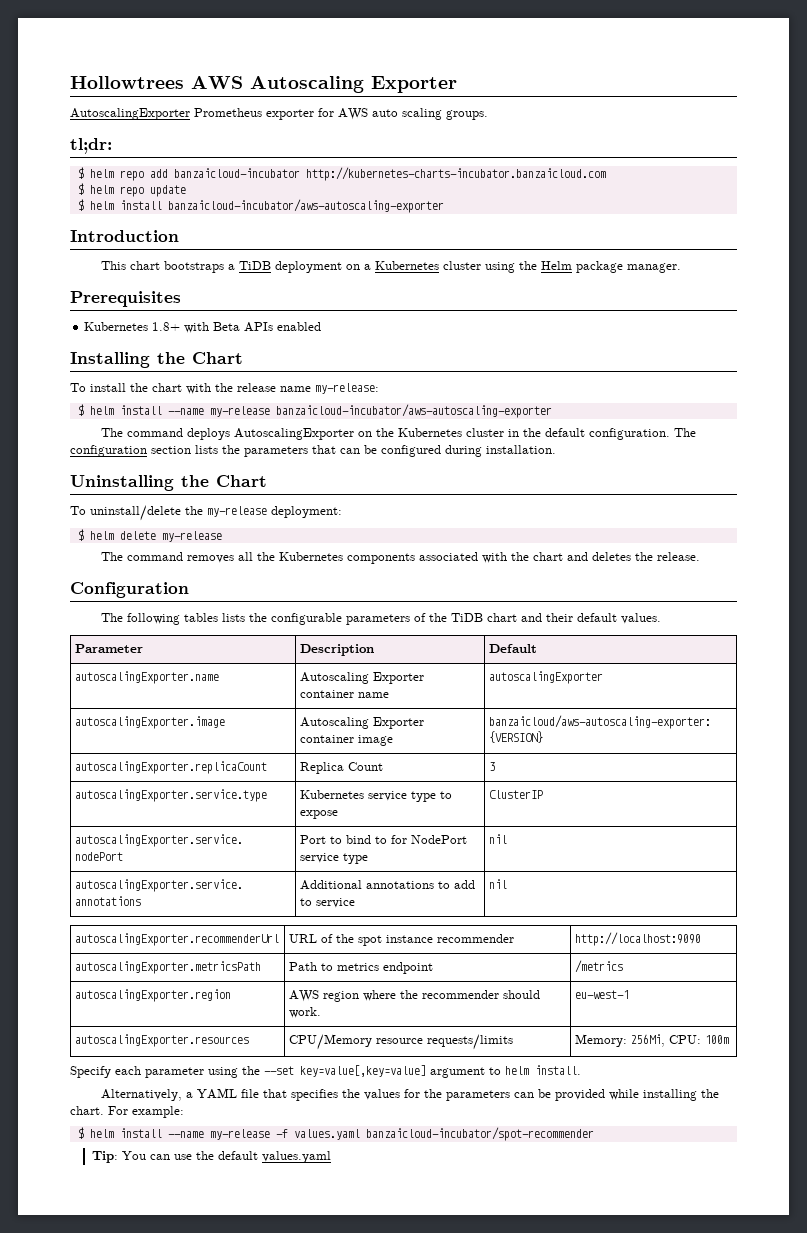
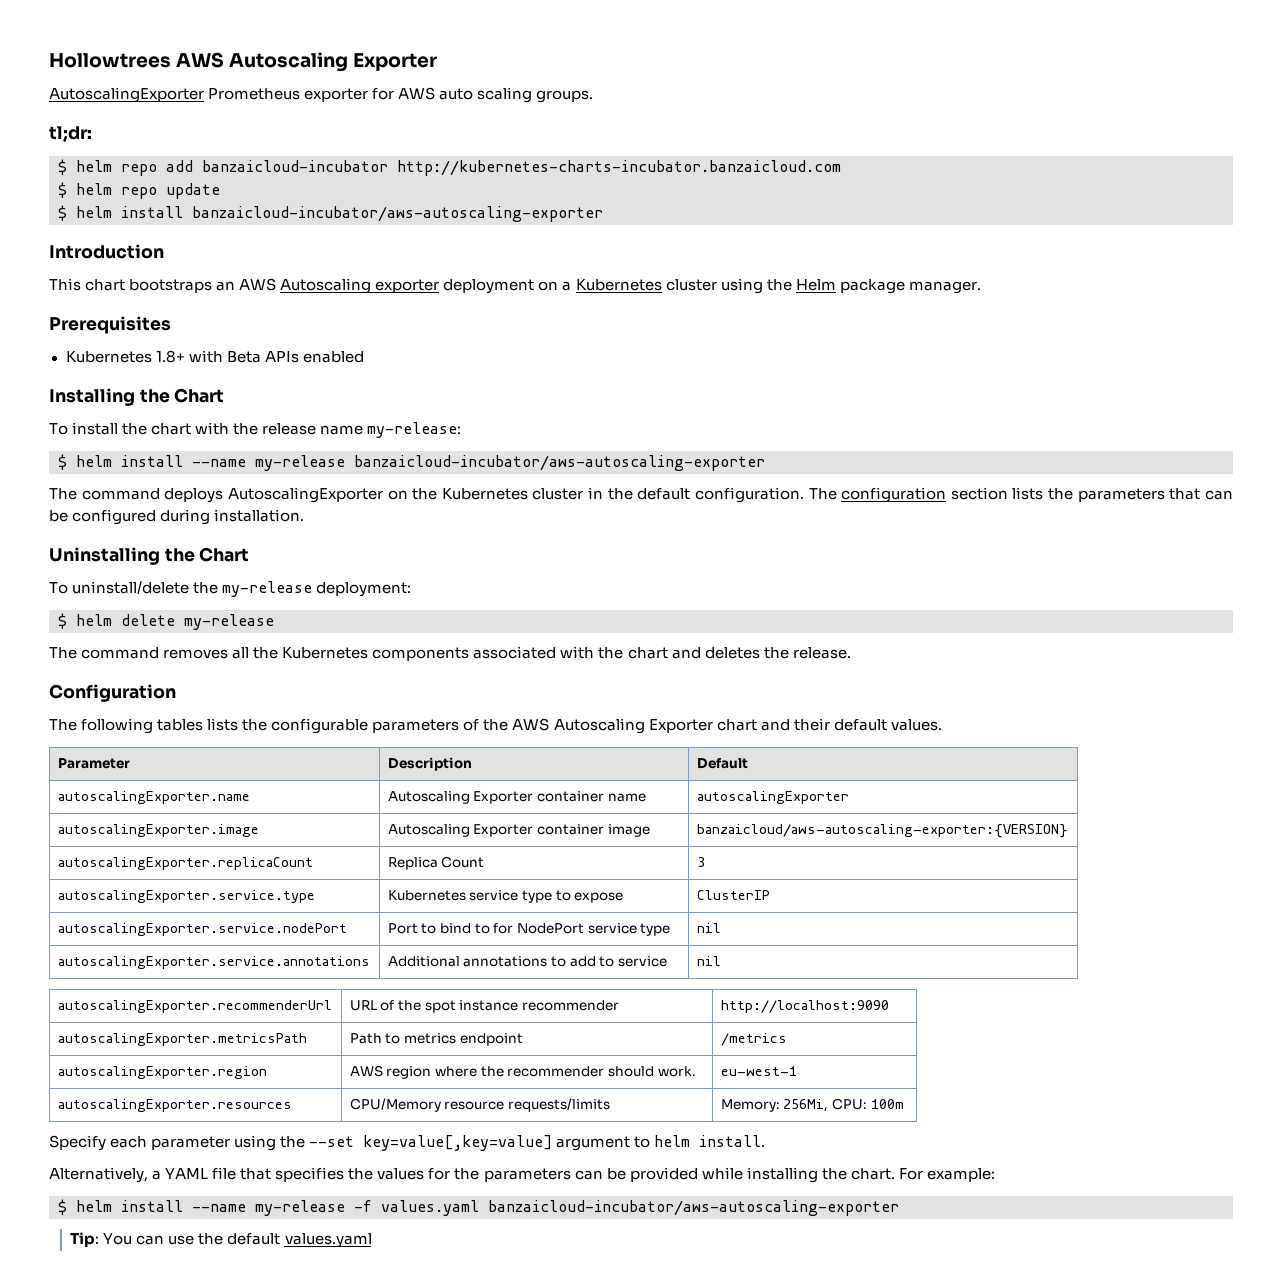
[228,261,272,270] a TiDB -> [216,278,440,294] an AWS Autoscaling exporter
[451,613,484,622] TiDB -> [512,718,713,734] AWS Autoscaling Exporter
[365,1127,594,1141] banzaicloud-incubator/spot-recommender -> [488,1200,899,1216] banzaicloud-incubator/aws-autoscaling-exporter

